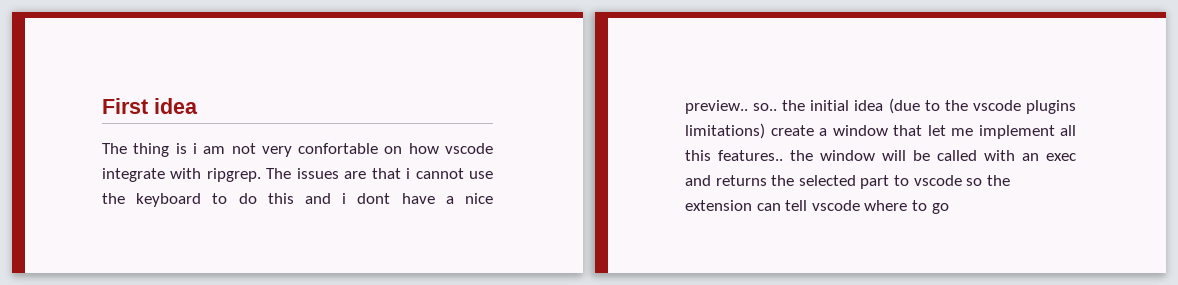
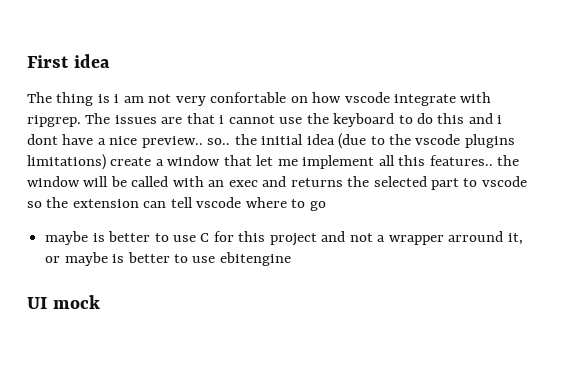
(949, 208) none -> [45,231,523,246] [45,252,291,266] [27,295,100,309] // maybe is better to use C for this project and not a wrapper arround it, or maybe is better to use ebitengine // UI mock

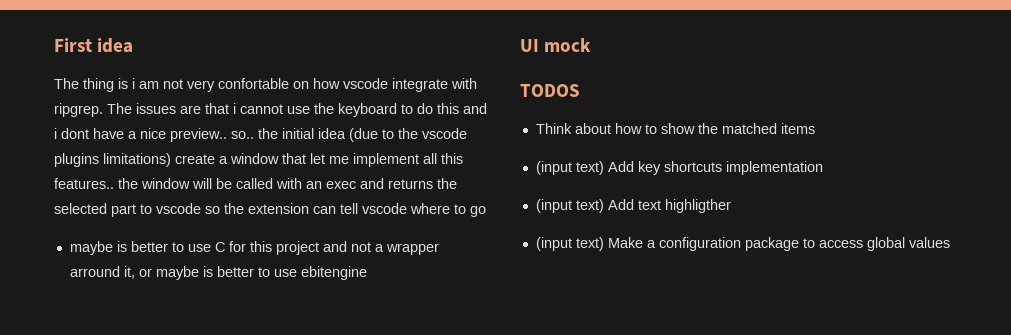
(100, 302) none -> [520,84,580,97] [535,123,815,134] [535,161,823,175] [535,199,731,213] [535,237,950,251] // TODOS // Think about how to show the matched items // (input text) Add key shortcuts implementation // (input text) Add text highligther // (input text) Make a configuration package to access global values

